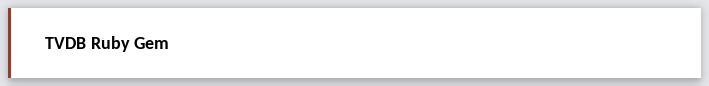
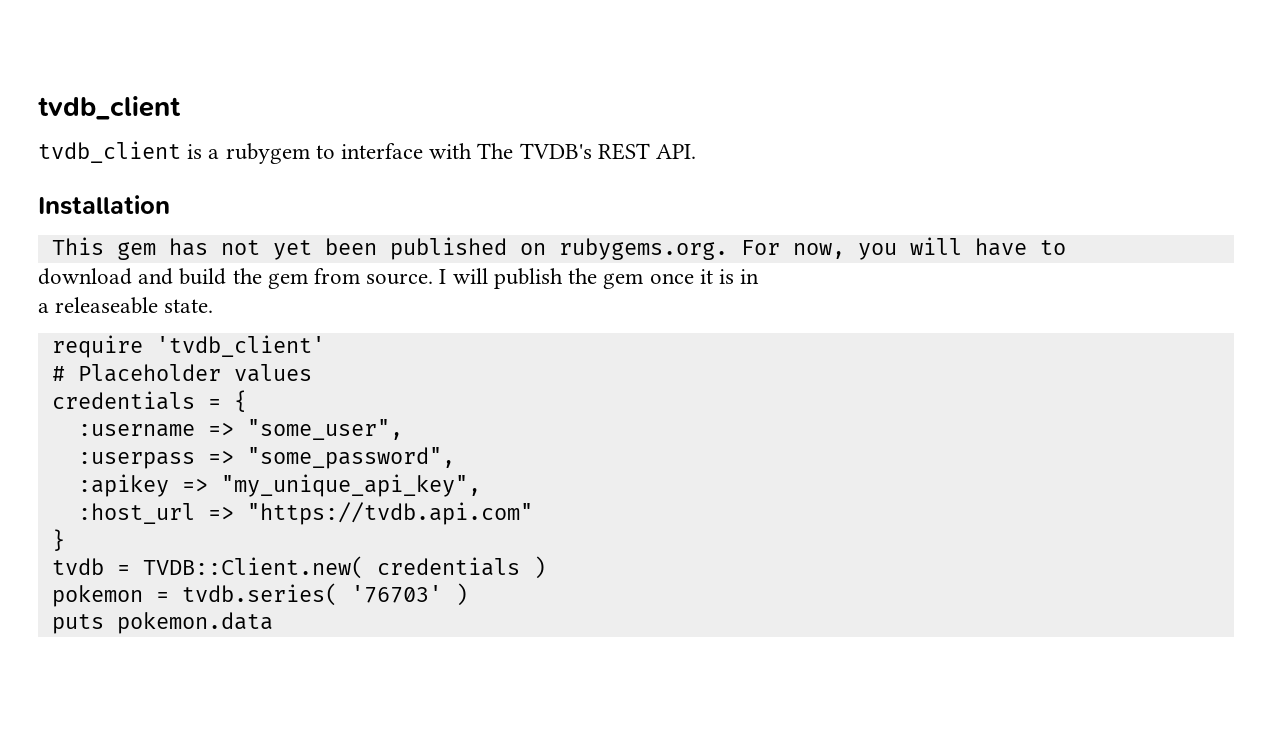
[45,36,170,52] TVDB Ruby Gem -> [38,96,181,120] [38,141,697,164] [38,195,170,215] [51,237,1066,260] [38,268,760,289] [38,297,214,314] [51,335,325,358] [51,364,312,382] [51,390,247,412] [77,419,403,440] [77,447,455,469] [77,474,481,497] [77,502,533,525] [51,529,65,551] [51,556,546,579] [51,583,468,607] [51,612,273,634] tvdb_client // tvdb_client is a rubygem to interface with The TVDB's REST API. // Installation // This gem has not yet been published on rubygems.org. For now, you will have to // download and build the gem from source. I will publish the gem once it is in // a releaseable state. // require 'tvdb_client' // # Placeholder values // credentials = { // :username => "some_user", // :userpass => "some_password", // :apikey => "my_unique_api_key", // :host_url => "https://tvdb.api.com" // } // tvdb = TVDB::Client.new( credentials ) // pokemon = tvdb.series( '76703' ) // puts pokemon.data

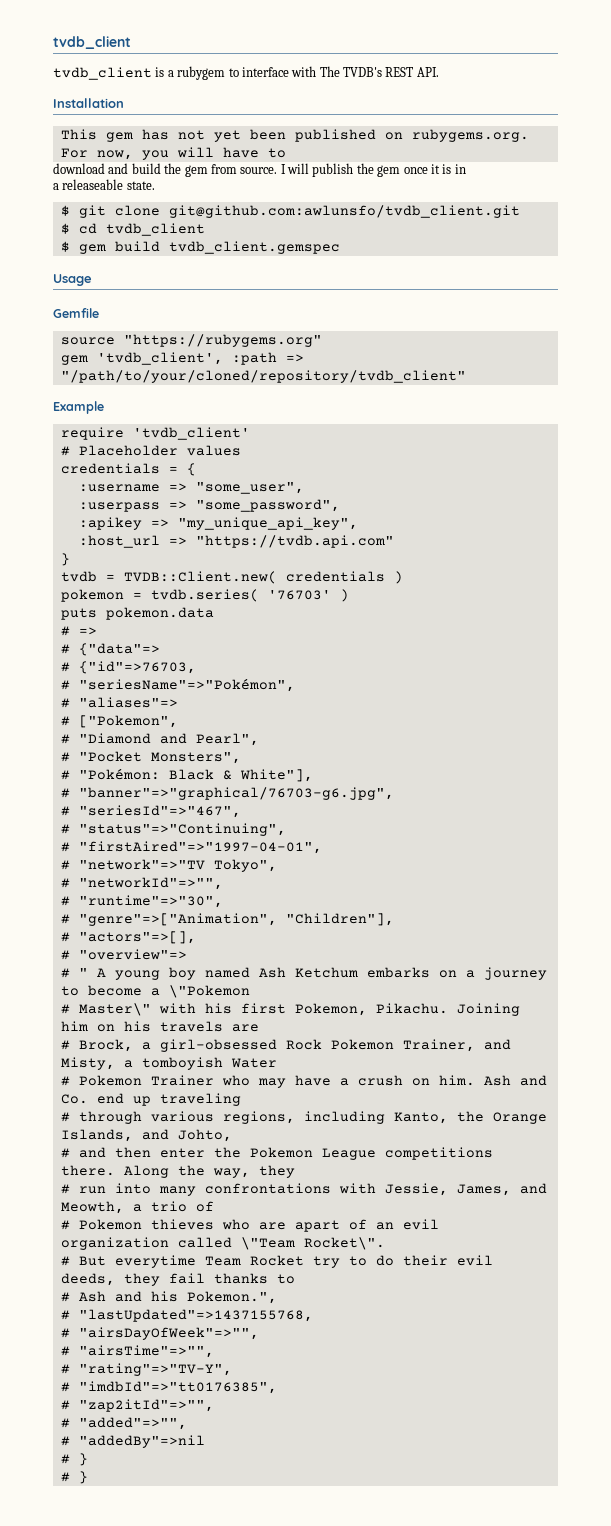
(214, 306) none -> [60,205,520,218] [60,223,205,236] [60,241,340,254] [53,274,92,286] [53,308,99,318] [60,334,322,347] [60,352,304,365] [60,370,466,383] [53,401,104,414] // $ git clone git@github.com:awlunsfo/tvdb_client.git // $ cd tvdb_client // $ gem build tvdb_client.gemspec // Usage // Gemfile // source "https://rubygems.org" // gem 'tvdb_client', :path => "/path/to/your/cloned/repository/tvdb_client" // Example
(273, 623) none -> [60,626,97,636] [60,643,160,656] [60,661,196,674] [60,678,295,692] [60,697,178,708] [60,715,178,728] [60,733,259,746] [60,751,241,764] [60,768,313,782] [60,787,394,800] [60,805,241,818] [60,823,286,836] [60,841,322,854] [60,859,277,872] [60,877,223,890] [60,895,223,908] [60,913,394,926] [60,931,196,944] [60,949,187,960] [60,967,547,980] [60,985,250,998] [60,1003,520,1016] [60,1021,259,1032] [60,1039,511,1052] [60,1057,277,1070] [60,1075,547,1088] [60,1093,241,1106] [60,1111,547,1124] [60,1129,232,1142] [60,1147,493,1160] [60,1165,295,1178] [60,1183,547,1196] [60,1201,214,1214] [60,1219,439,1232] [60,1237,385,1250] [60,1255,493,1268] [60,1273,295,1286] [60,1291,277,1304] [60,1309,313,1322] [60,1327,259,1340] [60,1345,214,1358] [60,1363,232,1376] [60,1381,277,1394] [60,1399,214,1412] [60,1417,187,1430] [60,1435,205,1448] [60,1453,88,1466] [60,1471,88,1484] // # => // # {"data"=> // # {"id"=>76703, // # "seriesName"=>"Pokémon", // # "aliases"=> // # ["Pokemon", // # "Diamond and Pearl", // # "Pocket Monsters", // # "Pokémon: Black & White"], // # "banner"=>"graphical/76703-g6.jpg", // # "seriesId"=>"467", // # "status"=>"Continuing", // # "firstAired"=>"1997-04-01", // # "network"=>"TV Tokyo", // # "networkId"=>"", // # "runtime"=>"30", // # "genre"=>["Animation", "Children"], // # "actors"=>[], // # "overview"=> // # " A young boy named Ash Ketchum embarks on a journey to become a \"Pokemon // # Master\" with his first Pokemon, Pikachu. Joining him on his travels are // # Brock, a girl-obsessed Rock Pokemon Trainer, and Misty, a tomboyish Water // # Pokemon Trainer who may have a crush on him. Ash and Co. end up traveling // # through various regions, including Kanto, the Orange Islands, and Johto, // # and then enter the Pokemon League competitions there. Along the way, they // # run into many confrontations with Jessie, James, and Meowth, a trio of // # Pokemon thieves who are apart of an evil organization called \"Team Rocket\". // # But everytime Team Rocket try to do their evil deeds, they fail thanks to // # Ash and his Pokemon.", // # "lastUpdated"=>1437155768, // # "airsDayOfWeek"=>"", // # "airsTime"=>"", // # "rating"=>"TV-Y", // # "imdbId"=>"tt0176385", // # "zap2itId"=>"", // # "added"=>"", // # "addedBy"=>nil // # } // # }

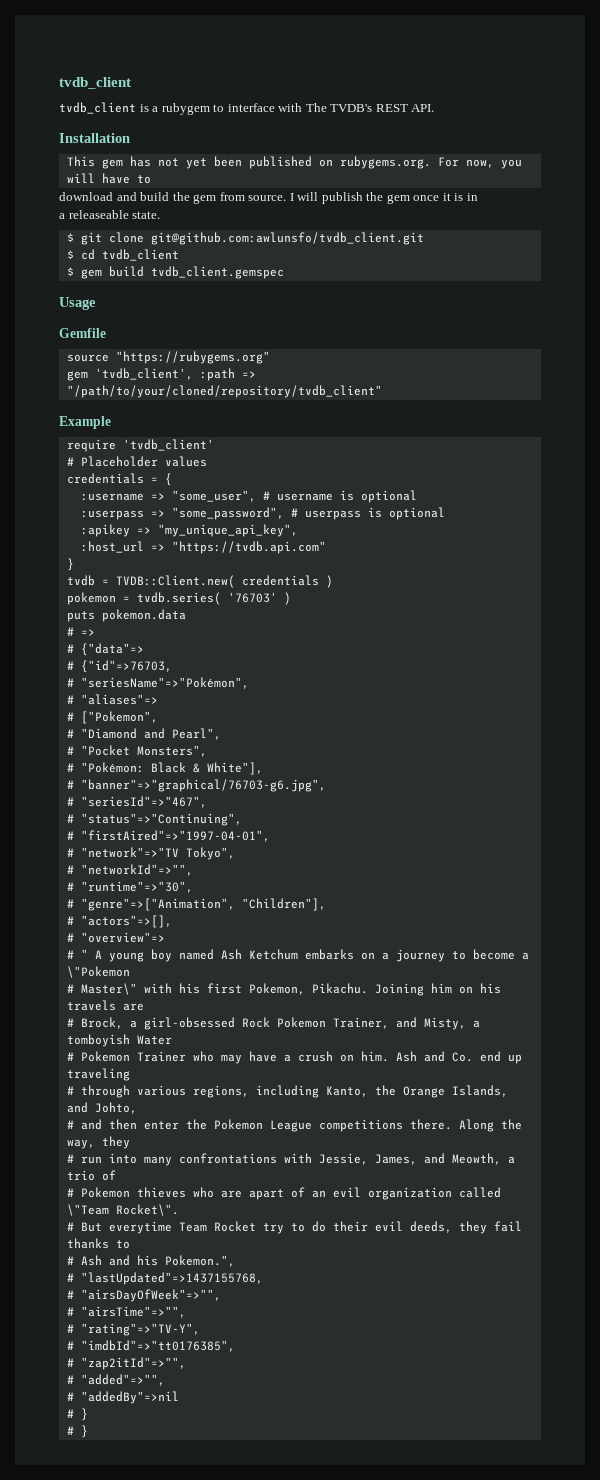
(304, 488) none -> [262,490,417,503] # username is optional
(340, 505) none -> [290,507,445,520] # userpass is optional

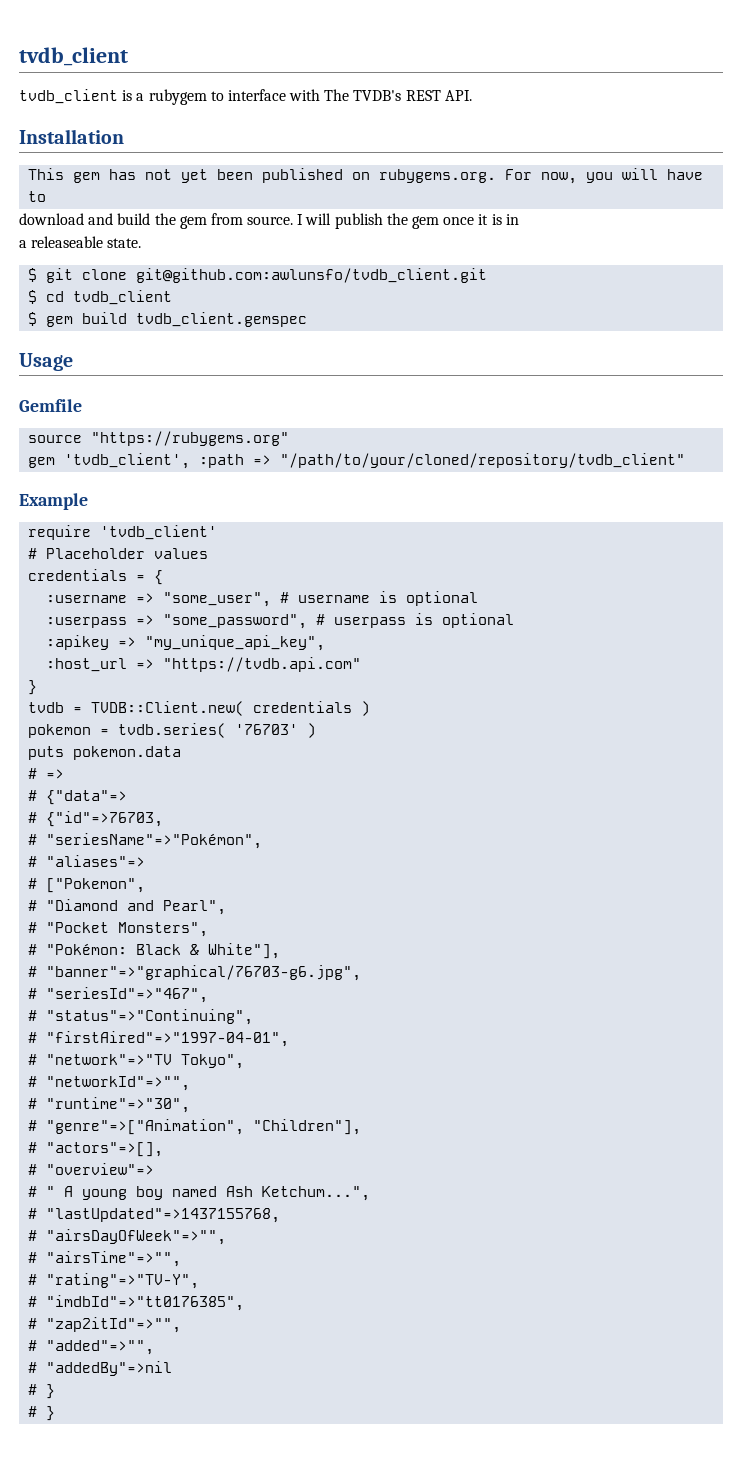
[248,949,529,962] [66,966,130,978] [66,983,501,996] [66,1000,144,1011] [66,1017,480,1030] [66,1034,172,1047] [66,1051,522,1064] [66,1068,130,1081] [66,1085,508,1098] [66,1102,137,1114] [66,1119,522,1132] [66,1136,130,1149] [66,1153,515,1166] [66,1170,116,1181] [66,1187,501,1200] [66,1204,179,1216] [66,1221,522,1234] [66,1238,130,1249] [66,1255,235,1267] Ketchum embarks on a journey to become a \"Pokemon // # Master\" with his first Pokemon, Pikachu. Joining him on his travels are // # Brock, a girl-obsessed Rock Pokemon Trainer, and Misty, a tomboyish Water // # Pokemon Trainer who may have a crush on him. Ash and Co. end up traveling // # through various regions, including Kanto, the Orange Islands, and Johto, // # and then enter the Pokemon League competitions there. Along the way, they // # run into many confrontations with Jessie, James, and Meowth, a trio of // # Pokemon thieves who are apart of an evil organization called \"Team Rocket\". // # But everytime Team Rocket try to do their evil deeds, they fail thanks to // # Ash and his Pokemon.", -> [262,1186,371,1201] Ketchum...",

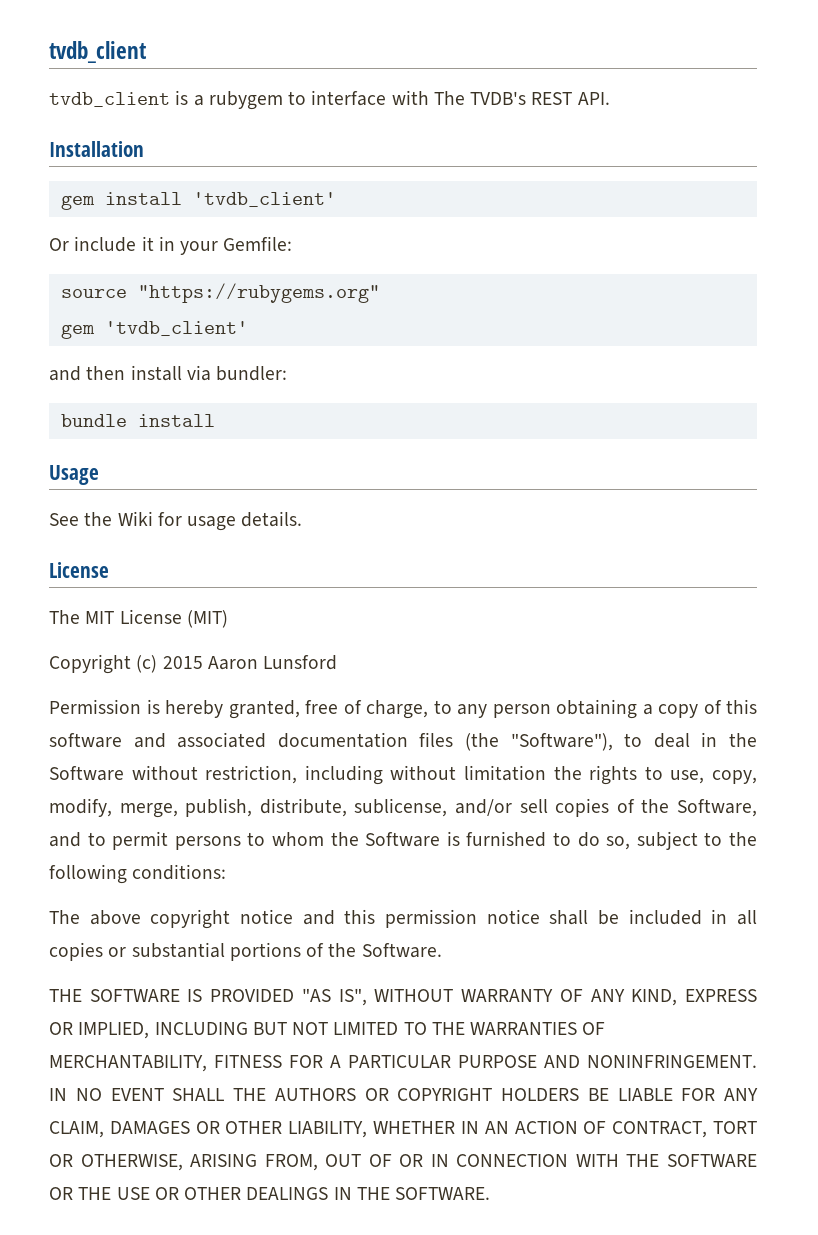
[28,168,704,184] [28,191,47,202] [19,213,519,229] [19,236,142,248] [28,268,488,283] [28,290,173,305] [28,312,308,327] [19,353,73,371] [19,399,82,412] [28,431,290,446] [28,453,686,469] [19,493,88,510] [28,525,218,540] [28,548,209,559] [28,569,164,585] [46,591,479,607] [46,613,515,629] [46,635,326,651] [46,657,362,672] [28,680,38,695] [28,701,371,716] [28,723,317,738] [28,746,182,760] [28,768,65,779] [28,790,128,805] [28,811,164,827] [28,833,263,849] [28,855,146,867] [28,878,146,893] [28,899,227,915] [28,922,209,937] [28,943,281,959] [28,965,362,981] [28,987,209,1003] [28,1009,254,1025] [28,1031,290,1047] [28,1054,245,1069] [28,1076,191,1091] [28,1097,191,1113] [28,1119,362,1135] [28,1142,164,1157] [28,1163,155,1175] [28,1186,371,1201] [28,1208,281,1223] [28,1229,227,1245] [28,1251,182,1267] [28,1273,200,1289] [28,1295,245,1311] [28,1317,182,1333] [28,1340,155,1355] [28,1361,173,1376] [28,1384,56,1399] [28,1406,56,1421] This gem has not yet been published on rubygems.org. For now, you will have to // download and build the gem from source. I will publish the gem once it is in // a releaseable state. // $ git clone git@github.com:awlunsfo/tvdb_client.git // $ cd tvdb_client // $ gem build tvdb_client.gemspec // Usage // Gemfile // source "https://rubygems.org" // gem 'tvdb_client', :path => "/path/to/your/cloned/repository/tvdb_client" // Example // require 'tvdb_client' // # Placeholder values // credentials = { // :username => "some_user", # username is optional // :userpass => "some_password", # userpass is optional // :apikey => "my_unique_api_key", // :host_url => "https://tvdb.api.com" // } // tvdb = TVDB::Client.new( credentials ) // pokemon = tvdb.series( '76703' ) // puts pokemon.data // # => // # {"data"=> // # {"id"=>76703, // # "seriesName"=>"Pokémon", // # "aliases"=> // # ["Pokemon", // # "Diamond and Pearl", // # "Pocket Monsters", // # "Pokémon: Black & White"], // # "banner"=>"graphical/76703-g6.jpg", // # "seriesId"=>"467", // # "status"=>"Continuing", // # "firstAired"=>"1997-04-01", // # "network"=>"TV Tokyo", // # "networkId"=>"", // # "runtime"=>"30", // # "genre"=>["Animation", "Children"], // # "actors"=>[], // # "overview"=> // # " A young boy named Ash Ketchum...", // # "lastUpdated"=>1437155768, // # "airsDayOfWeek"=>"", // # "airsTime"=>"", // # "rating"=>"TV-Y", // # "imdbId"=>"tt0176385", // # "zap2itId"=>"", // # "added"=>"", // # "addedBy"=>nil // # } // # } -> [60,192,336,210] [49,236,293,255] [60,283,380,303] [60,321,248,339] [49,365,288,381] [60,414,215,427] [49,465,99,485] [49,511,303,531] [49,562,109,578] [49,609,228,628] [49,654,338,674] [49,699,757,719] [49,732,758,751] [49,765,758,785] [49,798,758,818] [49,831,758,850] [49,864,227,884] [49,909,757,929] [49,942,442,961] [49,988,758,1006] [49,1022,606,1039] [49,1055,757,1072] [49,1088,758,1101] [49,1121,758,1138] [49,1154,757,1171] [49,1187,491,1200] gem install 'tvdb_client' // Or include it in your Gemfile: // source "https://rubygems.org" // gem 'tvdb_client' // and then install via bundler: // bundle install // Usage // See the Wiki for usage details. // License // The MIT License (MIT) // Copyright (c) 2015 Aaron Lunsford // Permission is hereby granted, free of charge, to any person obtaining a copy of this software and associated documentation files (the "Software"), to deal in the Software without restriction, including without limitation the rights to use, copy, modify, merge, publish, distribute, sublicense, and/or sell copies of the Software, and to permit persons to whom the Software is furnished to do so, subject to the following conditions: // The above copyright notice and this permission notice shall be included in all copies or substantial portions of the Software. // THE SOFTWARE IS PROVIDED "AS IS", WITHOUT WARRANTY OF ANY KIND, EXPRESS OR IMPLIED, INCLUDING BUT NOT LIMITED TO THE WARRANTIES OF MERCHANTABILITY, FITNESS FOR A PARTICULAR PURPOSE AND NONINFRINGEMENT. IN NO EVENT SHALL THE AUTHORS OR COPYRIGHT HOLDERS BE LIABLE FOR ANY CLAIM, DAMAGES OR OTHER LIABILITY, WHETHER IN AN ACTION OF CONTRACT, TORT OR OTHERWISE, ARISING FROM, OUT OF OR IN CONNECTION WITH THE SOFTWARE OR THE USE OR OTHER DEALINGS IN THE SOFTWARE.

